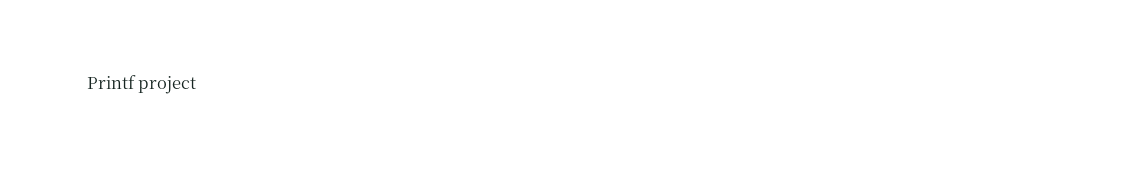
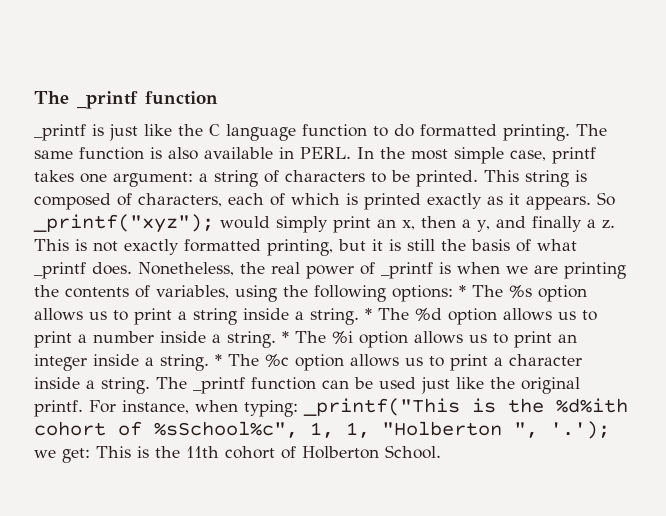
[87,75,197,94] Printf project -> [34,91,218,109] [34,124,607,141] [34,147,596,164] [34,170,587,187] [34,192,615,210] [33,214,615,233] [34,239,577,256] [34,262,626,279] [34,285,587,302] [34,308,597,325] [34,331,577,348] [34,354,582,371] [34,377,580,394] [34,398,628,417] [34,421,610,439] [34,445,441,463] The _printf function // _printf is just like the C language function to do formatted printing. The same function is also available in PERL. In the most simple case, printf takes one argument: a string of characters to be printed. This string is composed of characters, each of which is printed exactly as it appears. So _printf("xyz"); would simply print an x, then a y, and finally a z. This is not exactly formatted printing, but it is still the basis of what _printf does. Nonetheless, the real power of _printf is when we are printing the contents of variables, using the following options: * The %s option allows us to print a string inside a string. * The %d option allows us to print a number inside a string. * The %i option allows us to print an integer inside a string. * The %c option allows us to print a character inside a string. The _printf function can be used just like the original printf. For instance, when typing: _printf("This is the %d%ith cohort of %sSchool%c", 1, 1, "Holberton ", '.'); we get: This is the 11th cohort of Holberton School.

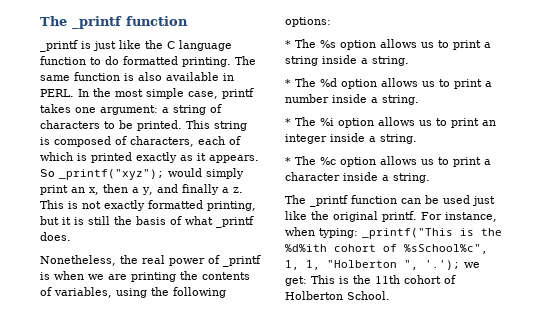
(132, 268) none -> (71, 236) //
(453, 293) none -> (331, 22) //
(359, 316) none -> (409, 61) //
(276, 339) none -> (419, 100) //
(209, 362) none -> (417, 139) //
(150, 385) none -> (430, 178) //

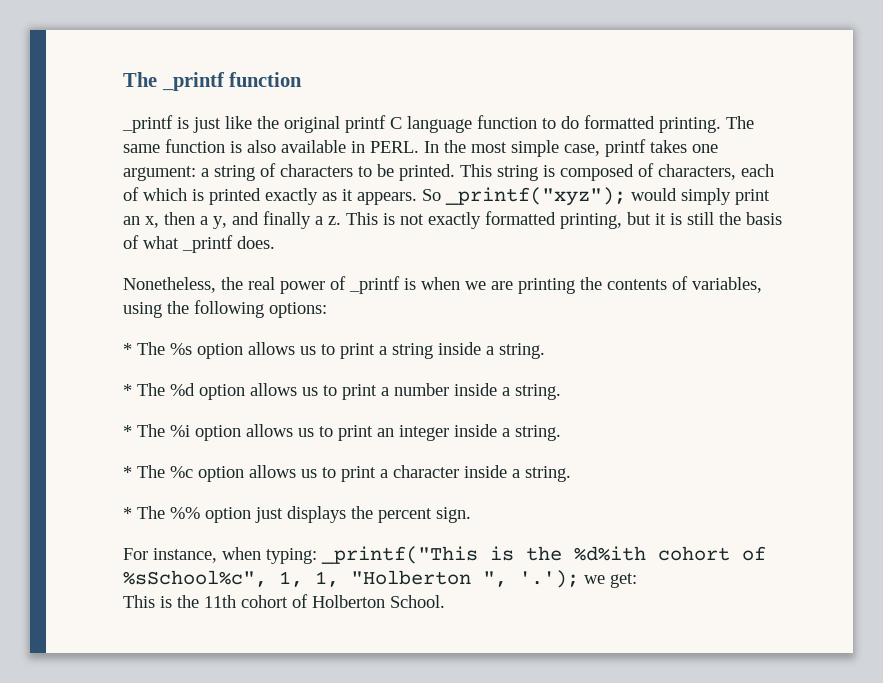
(163, 44) none -> [284,115,386,133] original printf
[285,195,495,207] [285,211,417,222] The _printf function can be used just like the original printf. -> [123,506,471,523] * The %% option just displays the percent sign. //
(307, 281) none -> (637, 580) //

